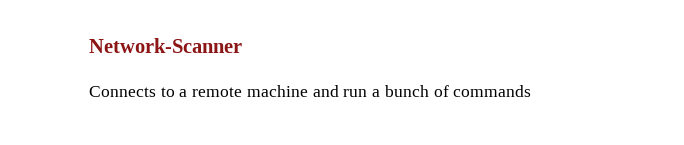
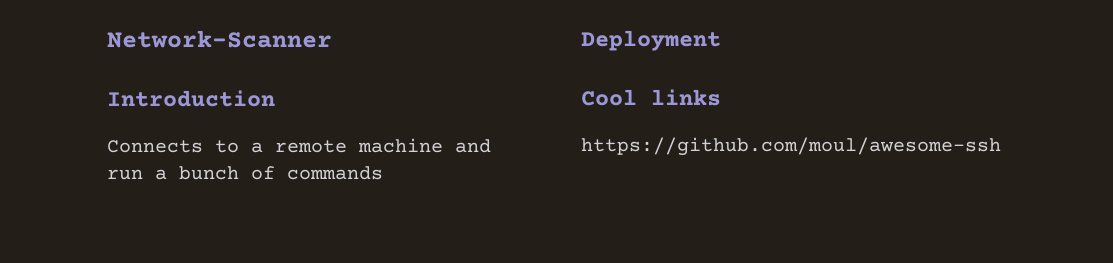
(242, 45) none -> [107,90,275,107] // Introduction
(532, 91) none -> [581,30,721,51] [581,89,721,106] [581,137,1001,156] // Deployment // Cool links // https://github.com/moul/awesome-ssh

